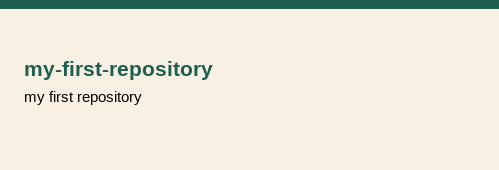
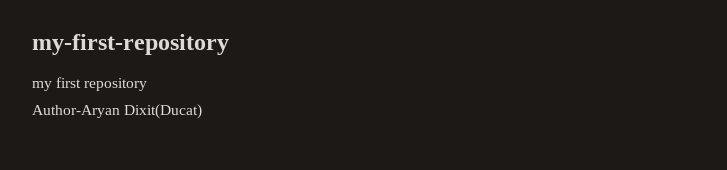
(143, 98) none -> [32,104,203,119] // Author-Aryan Dixit(Ducat)

